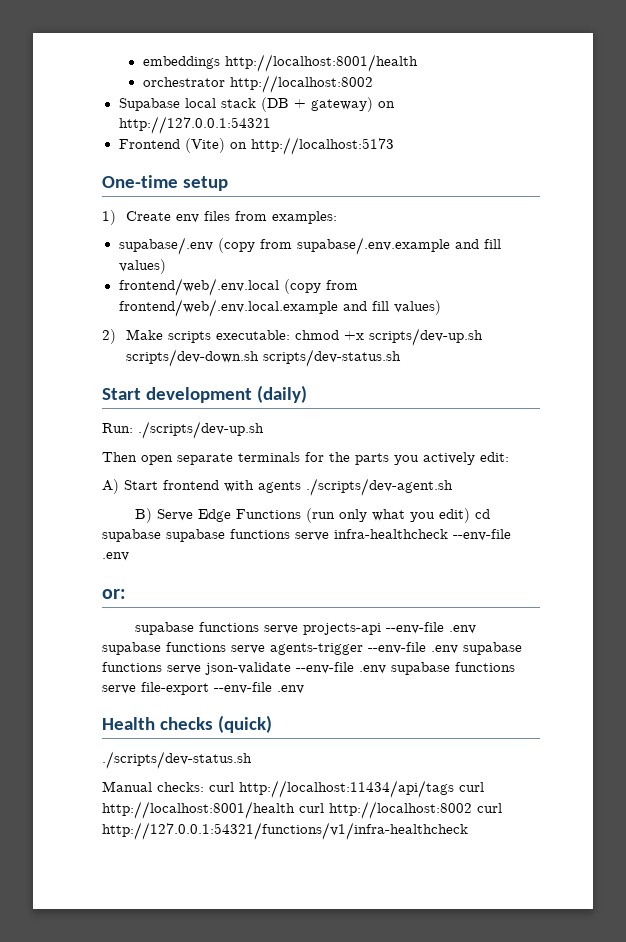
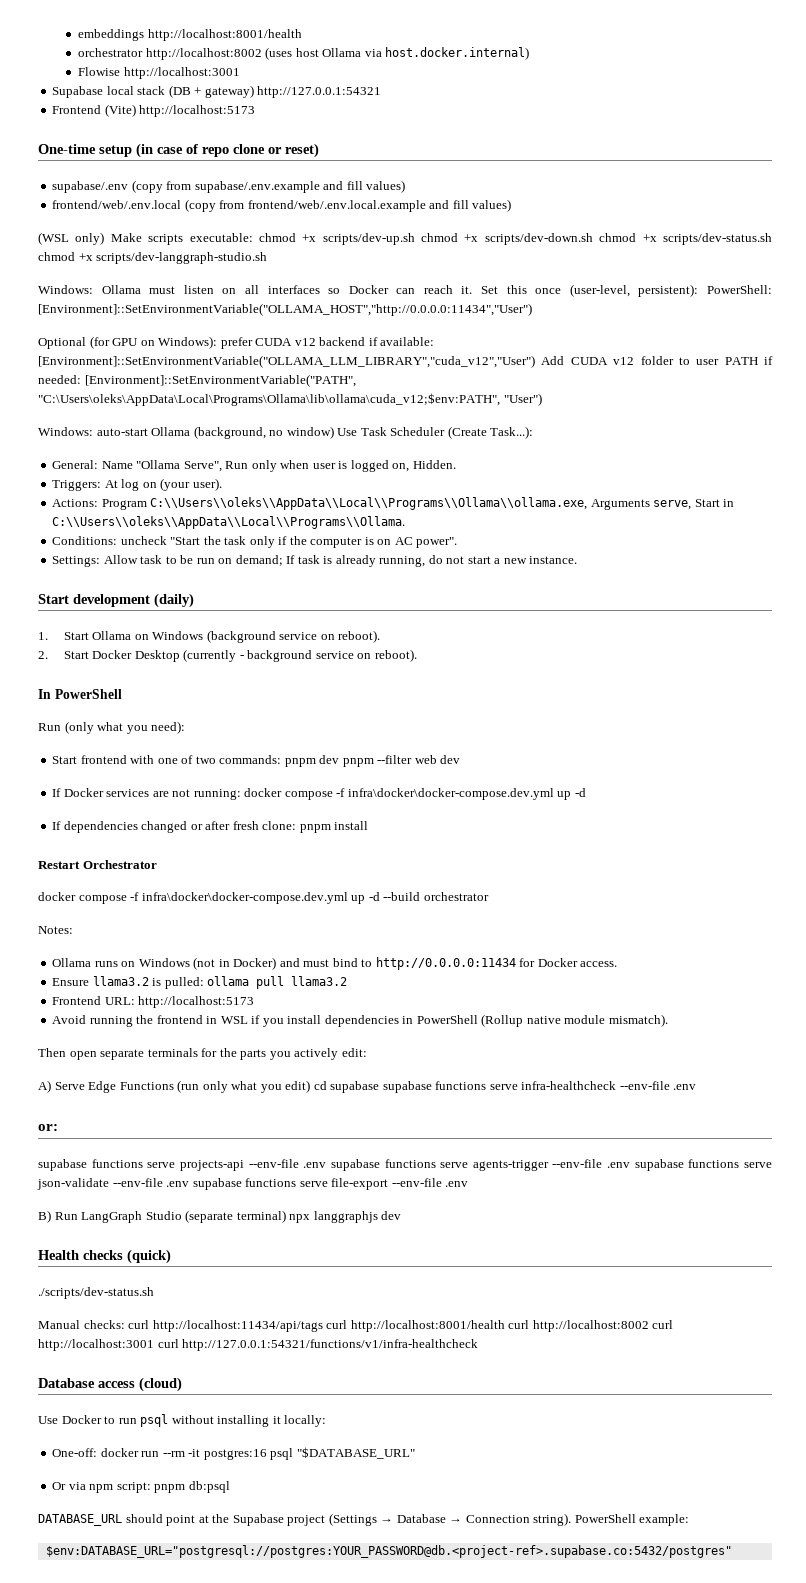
(373, 84) none -> [265,47,530,60] [78,67,240,79] (uses host Ollama via host.docker.internal) // Flowise http://localhost:3001
[377,101,395,108] on -> (254, 91) none
[229,142,247,149] on -> (136, 110) none
[102,210,337,225] // 1) Create env files from examples: -> [136,143,319,158] (in case of repo clone or reset)
[102,329,116,344] 2) -> [38,232,105,245] (WSL only)
[125,349,401,367] [102,385,307,403] [102,421,264,439] scripts/dev-down.sh scripts/dev-status.sh // Start development (daily) // Run: ./scripts/dev-up.sh -> [421,233,772,245] [38,252,268,264] [38,284,772,297] [38,303,532,316] [38,336,435,349] [38,355,773,368] [38,374,356,387] [38,393,542,406] [38,426,534,439] [52,460,456,472] [52,478,222,491] [52,497,735,510] [52,516,406,529] [52,536,458,548] [52,555,578,567] [38,593,194,608] [38,630,381,643] [38,649,417,662] [38,689,122,699] [38,721,186,734] [52,755,461,767] [52,788,586,800] [52,821,369,833] [38,860,157,869] [38,892,489,904] [38,926,73,934] [52,957,618,970] [52,976,348,989] [52,996,255,1008] [52,1014,668,1027] chmod +x scripts/dev-down.sh chmod +x scripts/dev-status.sh chmod +x scripts/dev-langgraph-studio.sh // Windows: Ollama must listen on all interfaces so Docker can reach it. Set this once (user-level, persistent): PowerShell: [Environment]::SetEnvironmentVariable("OLLAMA_HOST","http://0.0.0.0:11434","User") // Optional (for GPU on Windows): prefer CUDA v12 backend if available: [Environment]::SetEnvironmentVariable("OLLAMA_LLM_LIBRARY","cuda_v12","User") Add CUDA v12 folder to user PATH if needed: [Environment]::SetEnvironmentVariable("PATH", "C:\Users\oleks\AppData\Local\Programs\Ollama\lib\ollama\cuda_v12;$env:PATH", "User") // Windows: auto-start Ollama (background, no window) Use Task Scheduler (Create Task...): // General: Name "Ollama Serve", Run only when user is logged on, Hidden. // Triggers: At log on (your user). // Actions: Program C:\\Users\\oleks\\AppData\\Local\\Programs\\Ollama\\ollama.exe, Arguments serve, Start in C:\\Users\\oleks\\AppData\\Local\\Programs\\Ollama. // Conditions: uncheck "Start the task only if the computer is on AC power". // Settings: Allow task to be run on demand; If task is already running, do not start a new instance. // Start development (daily) // 1. Start Ollama on Windows (background service on reboot). // 2. Start Docker Desktop (currently - background service on reboot). // In PowerShell // Run (only what you need): // Start frontend with one of two commands: pnpm dev pnpm --filter web dev // If Docker services are not running: docker compose -f infra\docker\docker-compose.dev.yml up -d // If dependencies changed or after fresh clone: pnpm install // Restart Orchestrator // docker compose -f infra\docker\docker-compose.dev.yml up -d --build orchestrator // Notes: // Ollama runs on Windows (not in Docker) and must bind to http://0.0.0.0:11434 for Docker access. // Ensure llama3.2 is pulled: ollama pull llama3.2 // Frontend URL: http://localhost:5173 // Avoid running the frontend in WSL if you install dependencies in PowerShell (Rollup native module mismatch).
[124,478,453,496] [135,508,153,523] Start frontend with agents ./scripts/dev-agent.sh // B) -> (51, 1086) none
(304, 689) none -> [38,1210,402,1223] // B) Run LangGraph Studio (separate terminal) npx langgraphjs dev
(502, 808) none -> [38,1339,179,1351] http://localhost:3001 curl
(468, 831) none -> [38,1377,182,1392] [38,1414,327,1427] [52,1447,415,1460] [52,1481,230,1493] [38,1513,690,1526] [45,1545,732,1558] // Database access (cloud) // Use Docker to run psql without installing it locally: // One-off: docker run --rm -it postgres:16 psql "$DATABASE_URL" // Or via npm script: pnpm db:psql // DATABASE_URL should point at the Supabase project (Settings → Database → Connection string). PowerShell example: // $env:DATABASE_URL="postgresql://postgres:YOUR_PASSWORD@db.<project-ref>.supabase.co:5432/postgres"

